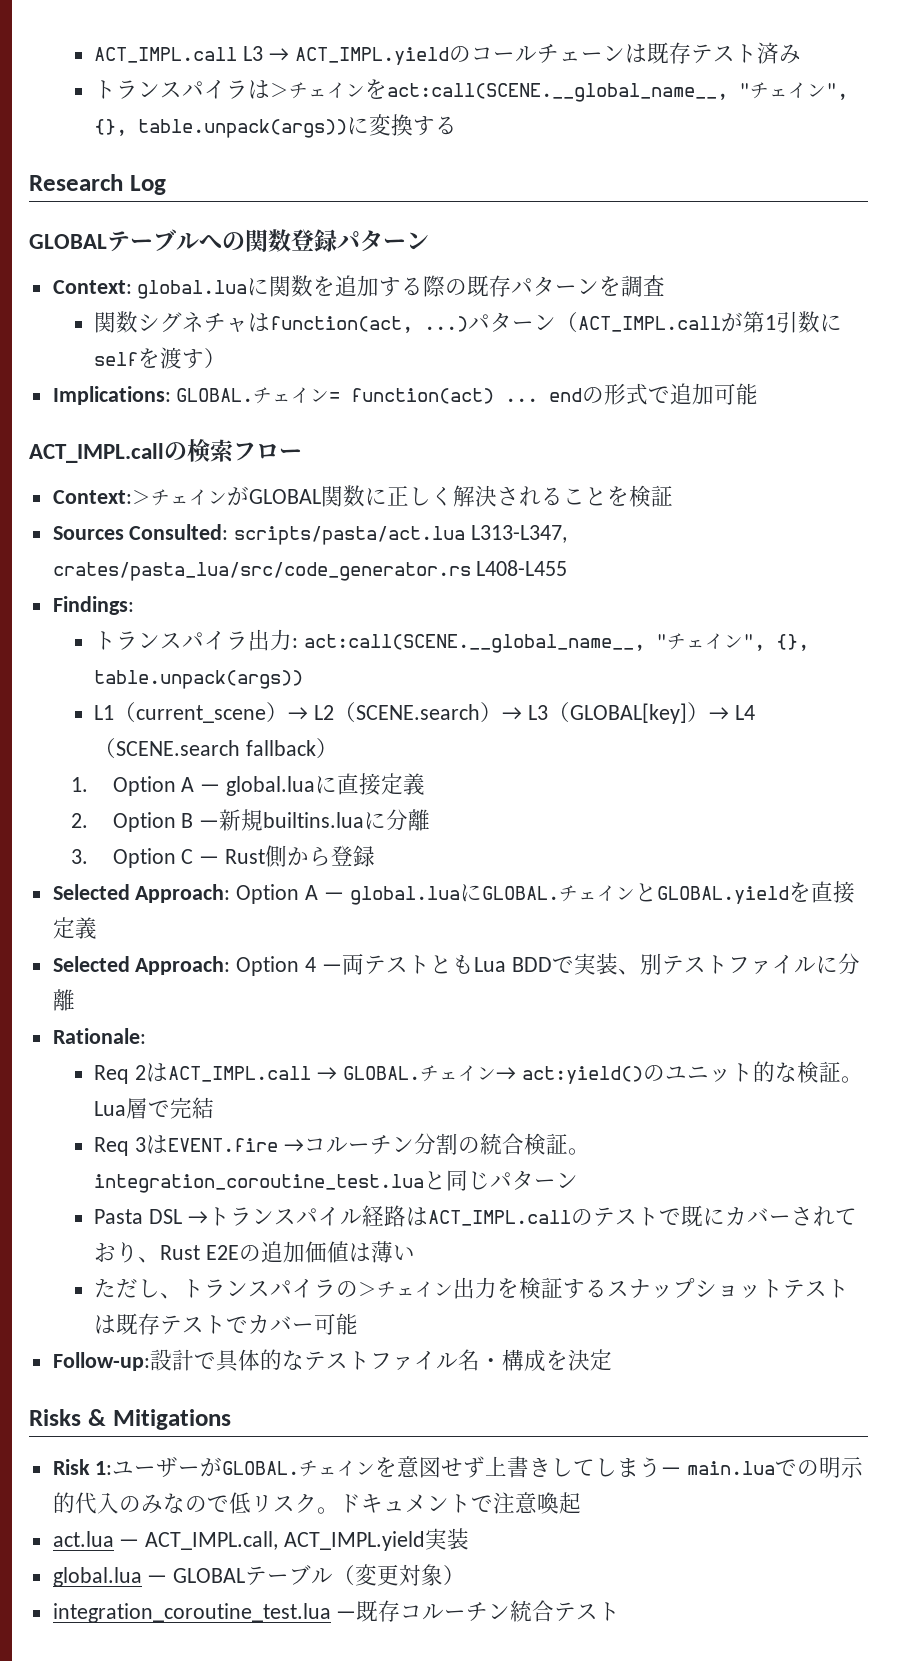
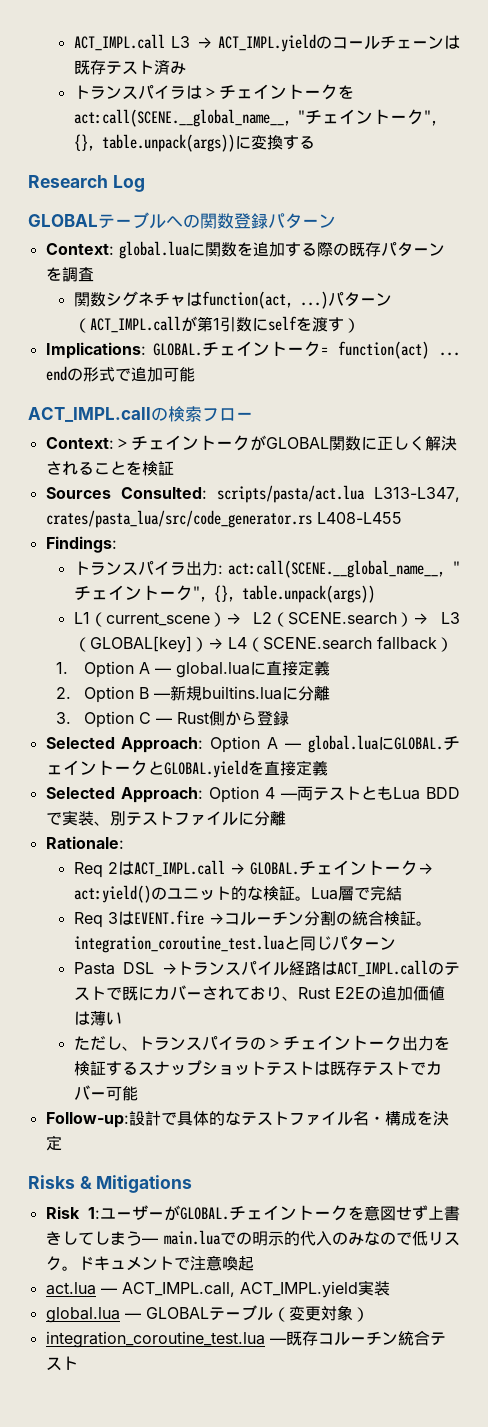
(366, 90) none -> [286,84,338,100] トーク
(827, 90) none -> [372,109,424,125] トーク
(330, 395) none -> [269,341,321,357] トーク
(227, 497) none -> [198,435,250,451] トーク
(744, 641) none -> [141,585,193,601] トーク
(635, 893) none -> [96,760,148,776] トーク
(496, 1073) none -> [366,860,418,876] トーク
(454, 1289) none -> [350,1035,402,1051] トーク
(376, 1468) none -> [297,1205,348,1221] トーク

